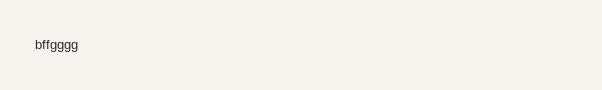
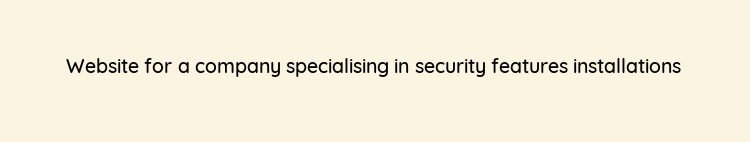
[35,40,78,52] bffgggg -> [66,58,682,77] Website for a company specialising in security features installations

